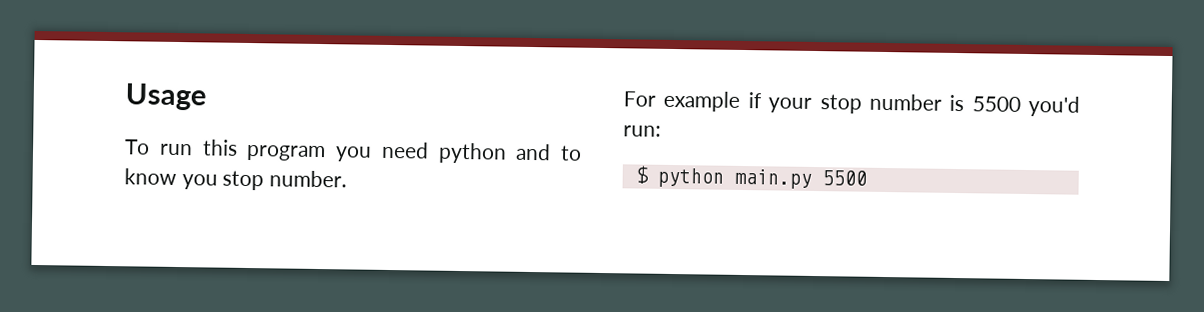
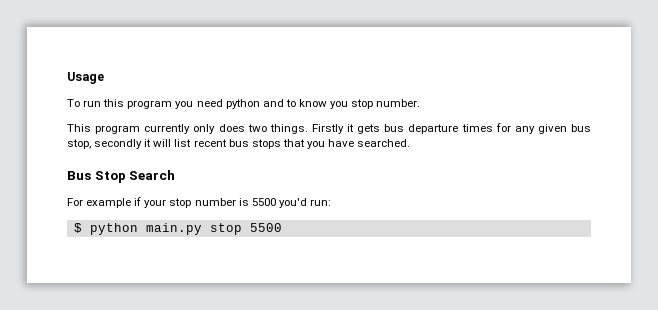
(348, 179) none -> [67,123,591,134] [67,139,411,149] [67,170,176,183] // This program currently only does two things. Firstly it gets bus departure times for any given bus stop, secondly it will list recent bus stops that you have searched. // Bus Stop Search
(812, 178) none -> [209,223,242,235] stop

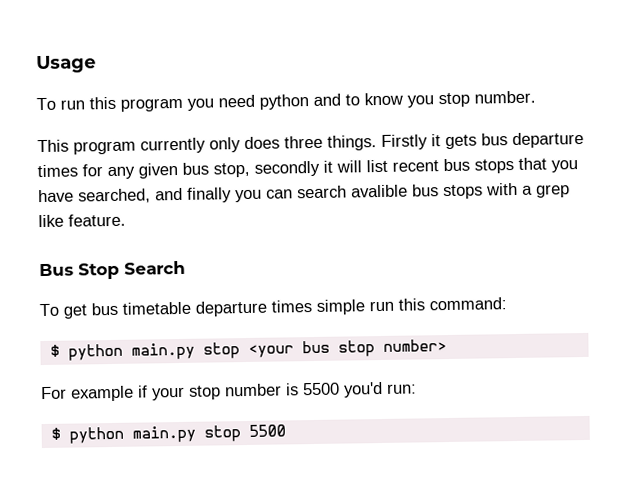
[247,124,267,132] two -> [284,135,323,149] three
[357,139,411,147] [67,170,176,183] searched. // Bus Stop Search -> [78,182,570,204] [38,213,126,228] [39,260,186,280] [39,297,507,319] [49,339,447,361] searched, and finally you can search avalible bus stops with a grep like feature. // Bus Stop Search // To get bus timetable departure times simple run this command: // $ python main.py stop <your bus stop number>

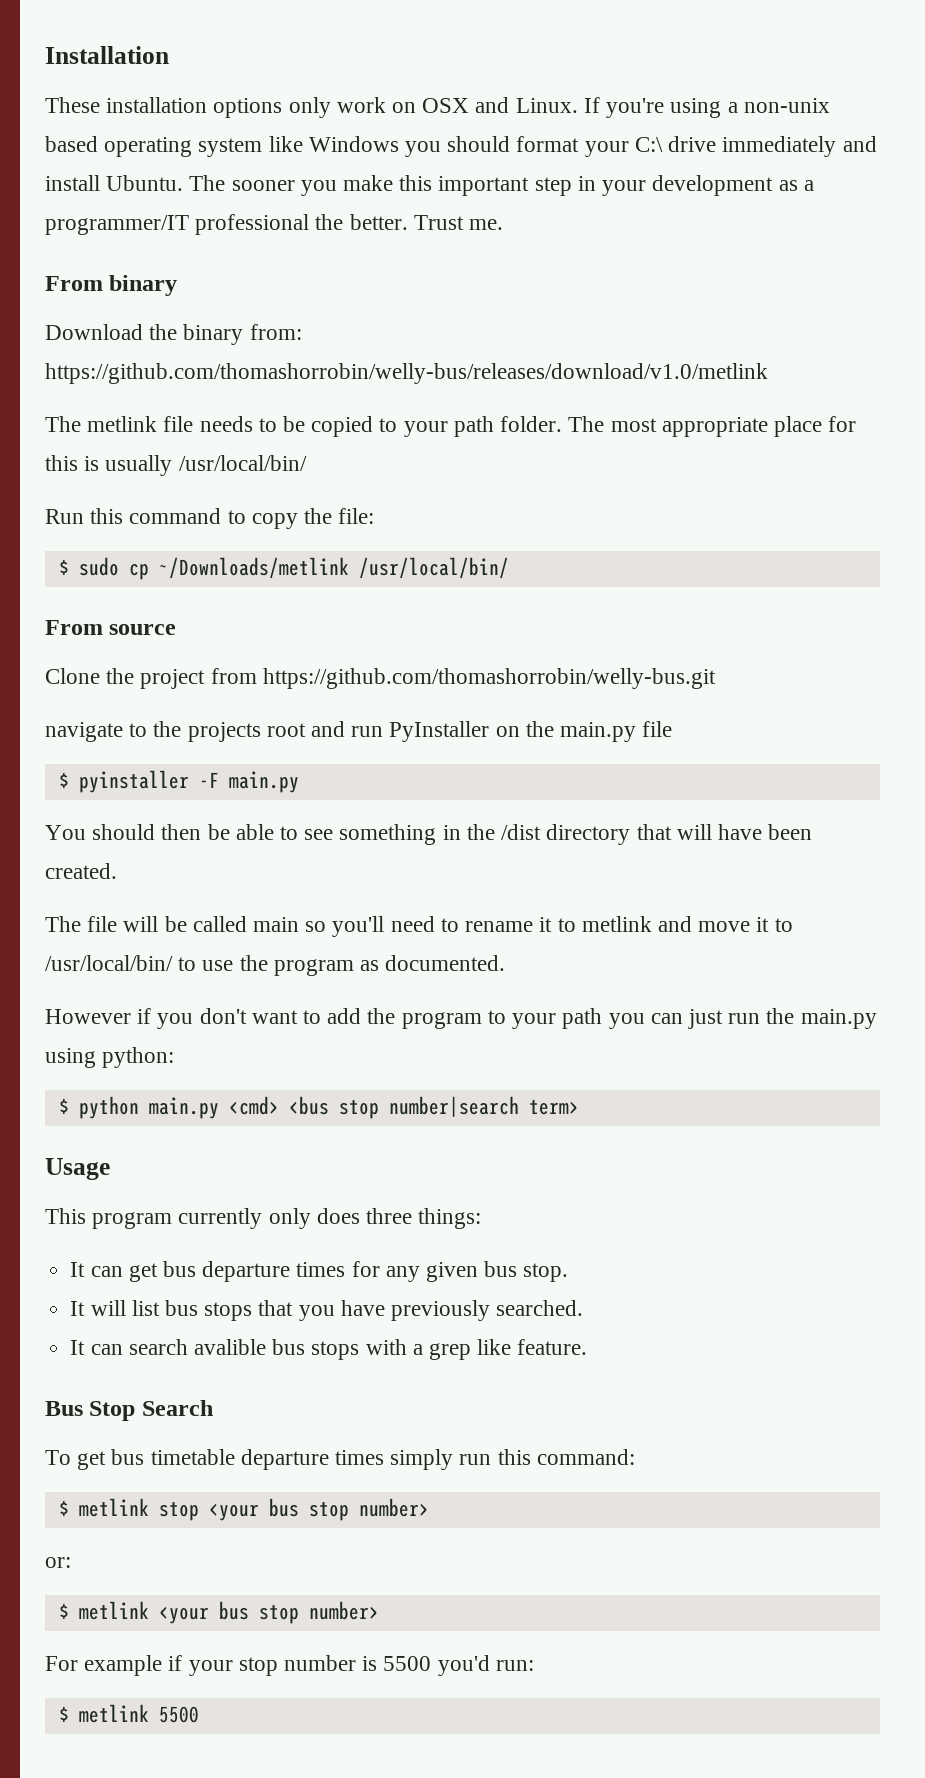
[36,55,96,74] [36,90,536,112] Usage // To run this program you need python and to know you stop number. -> [45,46,169,64] [45,97,830,118] [45,136,877,157] [45,175,814,196] [45,214,504,235] [45,275,178,296] [45,324,302,345] [45,363,768,384] [45,416,857,437] [45,455,307,476] [45,508,375,529] [58,557,509,580] [45,620,177,635] [45,668,716,689] [45,721,673,742] [58,770,299,793] [45,824,813,845] [45,863,117,879] [45,916,793,937] [45,955,506,976] [45,1008,877,1029] [45,1047,175,1068] [58,1096,579,1119] [45,1158,110,1180] Installation // These installation options only work on OSX and Linux. If you're using a non-unix based operating system like Windows you should format your C:\ drive immediately and install Ubuntu. The sooner you make this important step in your development as a programmer/IT professional the better. Trust me. // From binary // Download the binary from: https://github.com/thomashorrobin/welly-bus/releases/download/v1.0/metlink // The metlink file needs to be copied to your path folder. The most appropriate place for this is usually /usr/local/bin/ // Run this command to copy the file: // $ sudo cp ~/Downloads/metlink /usr/local/bin/ // From source // Clone the project from https://github.com/thomashorrobin/welly-bus.git // navigate to the projects root and run PyInstaller on the main.py file // $ pyinstaller -F main.py // You should then be able to see something in the /dist directory that will have been created. // The file will be called main so you'll need to rename it to metlink and move it to /usr/local/bin/ to use the program as documented. // However if you don't want to add the program to your path you can just run the main.py using python: // $ python main.py <cmd> <bus stop number|search term> // Usage
[327,134,477,151] things. Firstly it gets -> [418,1208,482,1229] [70,1262,158,1282] things: // It can get
[213,160,333,178] stop, secondly it -> [523,1263,569,1282] [70,1301,86,1316] stop. // It
[392,160,439,172] recent -> (160, 1308) none
[78,187,262,204] searched, and finally you -> [390,1300,584,1321] [70,1340,86,1355] previously searched. // It
[316,299,365,315] simple -> [390,1449,454,1470] simply
[67,342,195,361] python main.py -> [78,1498,149,1517] metlink
(447, 345) none -> [45,1557,71,1568] [58,1601,379,1624] // or: // $ metlink <your bus stop number>
[68,425,241,444] python main.py stop -> [78,1704,149,1723] metlink

